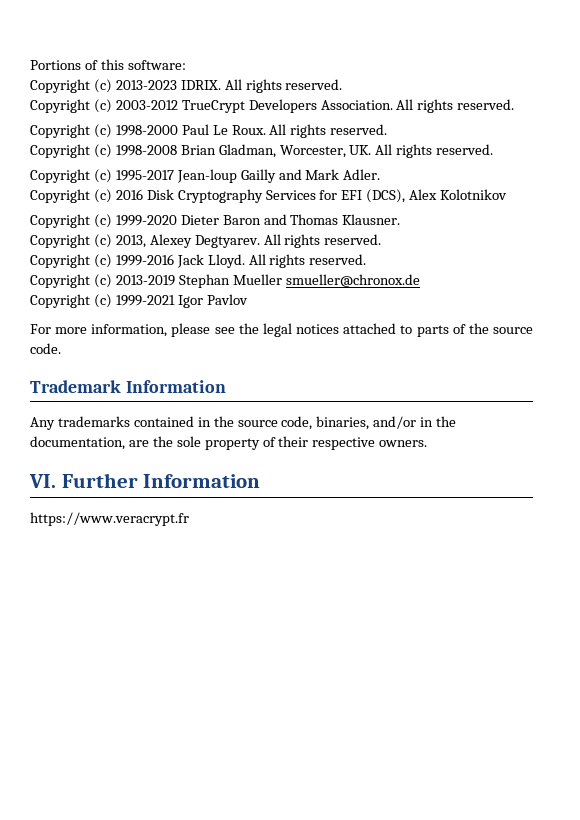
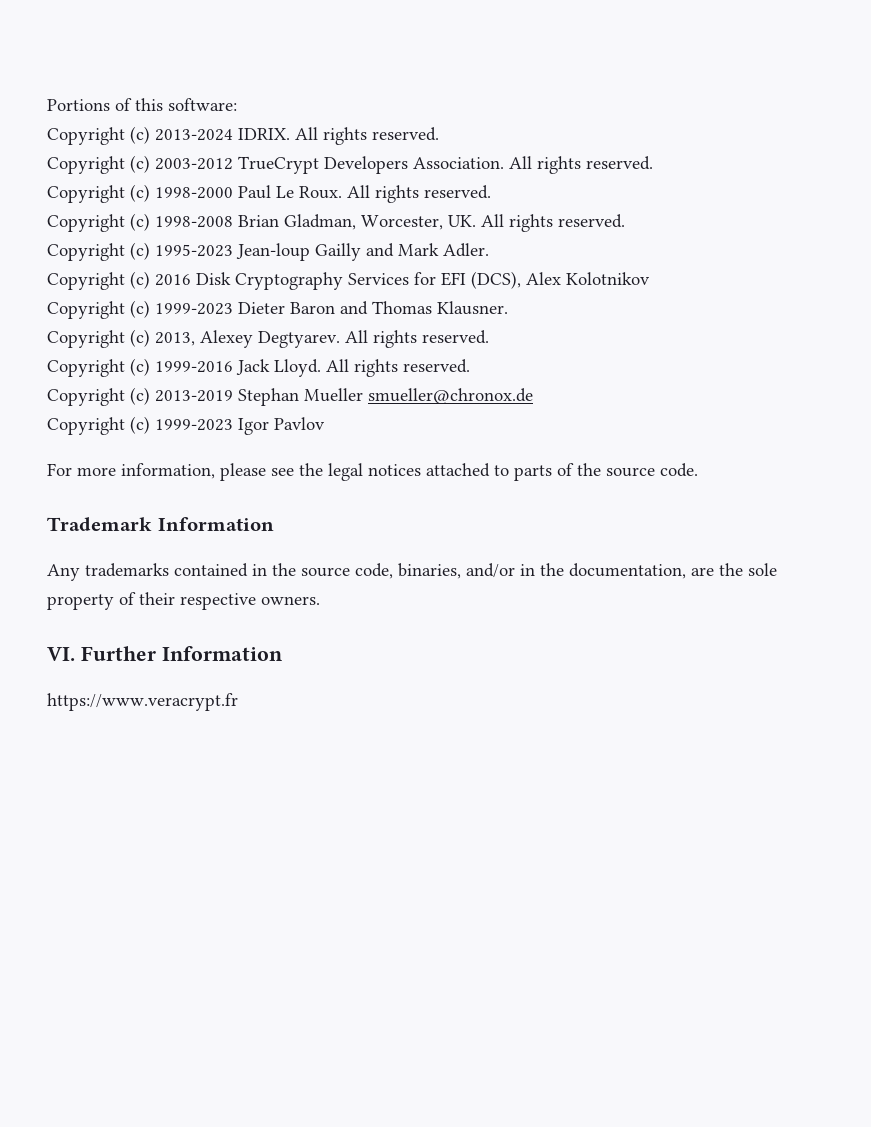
[115,80,177,90] 2013-2023 -> [155,129,233,141] 2013-2024
[115,170,174,181] 1995-2017 -> [155,244,233,257] 1995-2023
[115,215,177,226] 1999-2020 -> [155,303,233,315] 1999-2023
[115,295,175,306] 1999-2021 -> [155,419,233,431] 1999-2023

